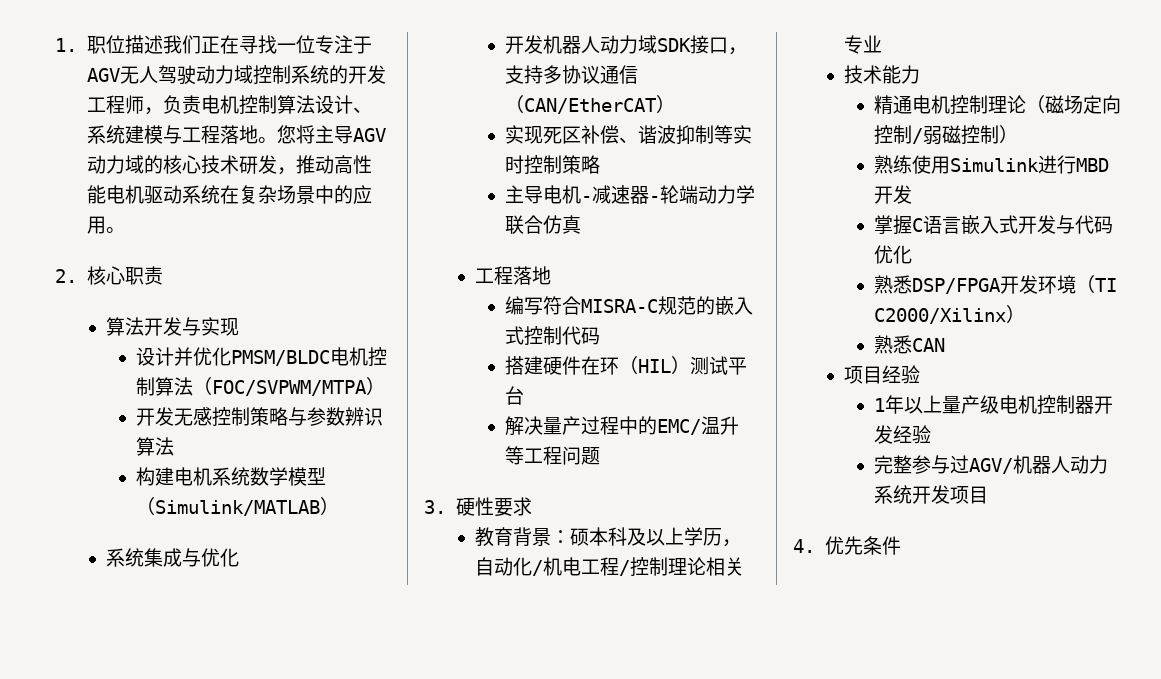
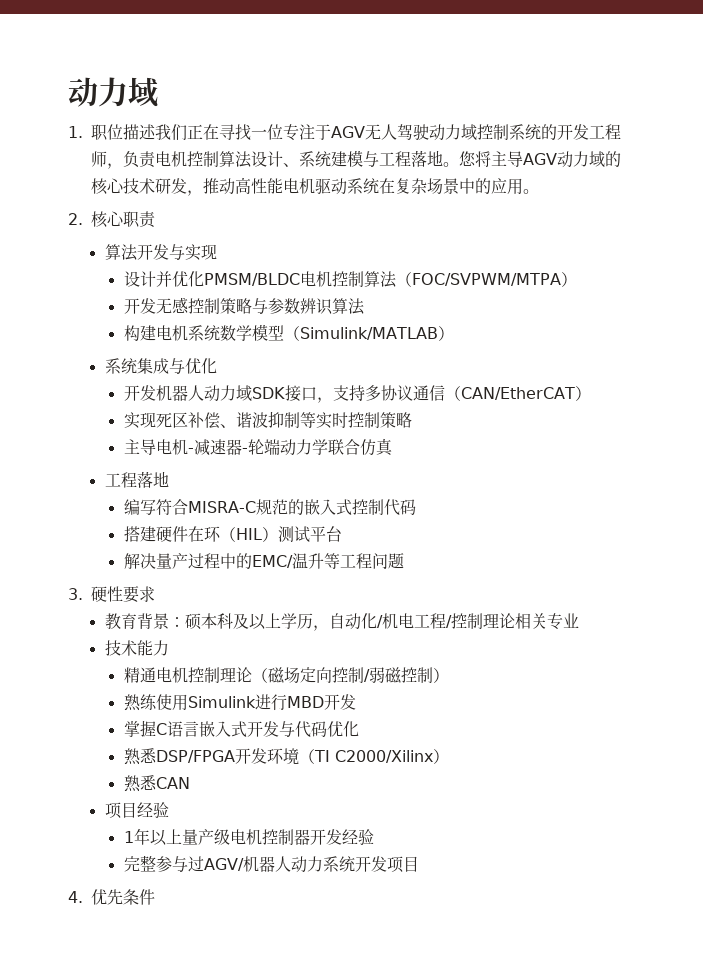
(55, 45) none -> [68,77,158,107] 动力域 //

